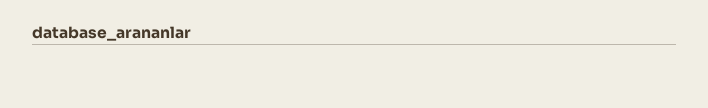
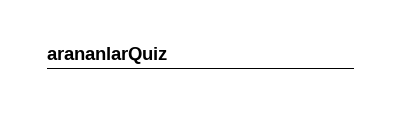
[32,26,191,41] database_arananlar -> [47,47,167,64] arananlarQuiz

